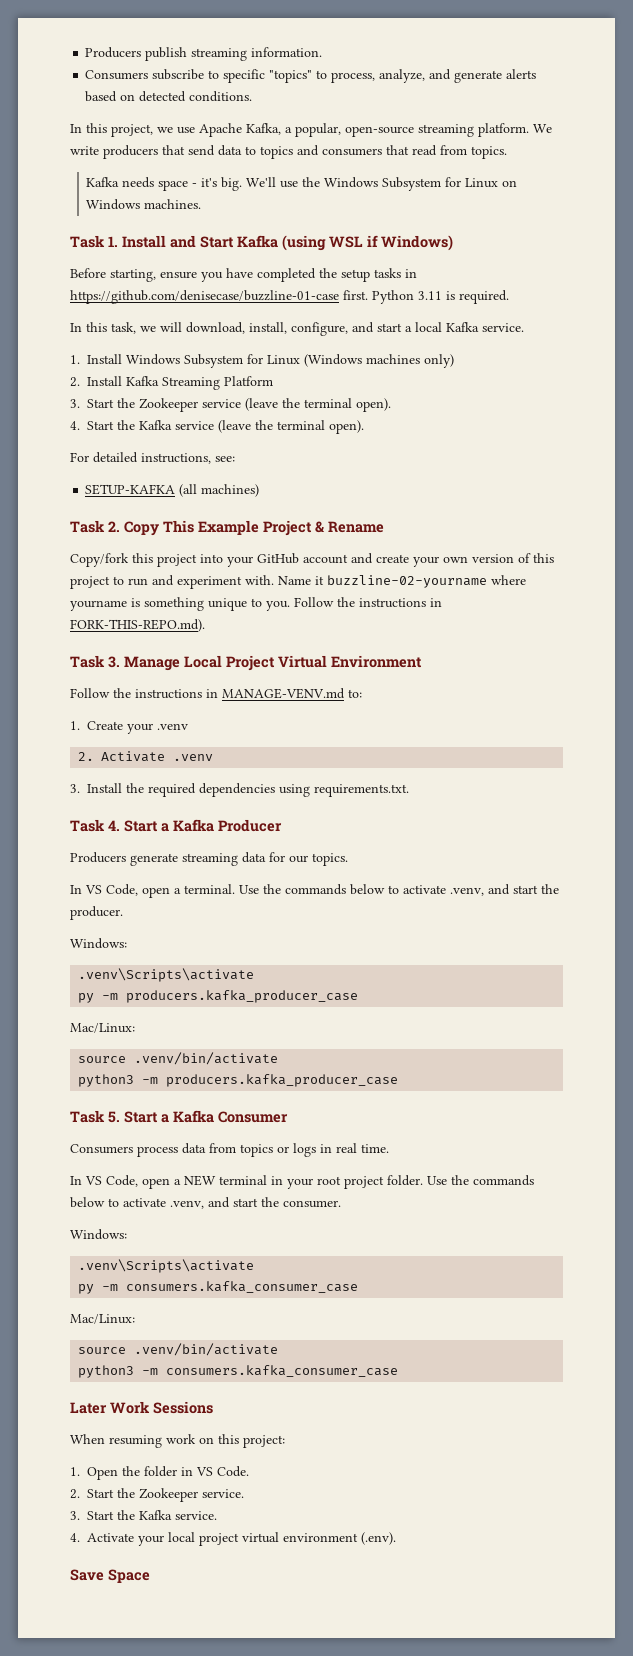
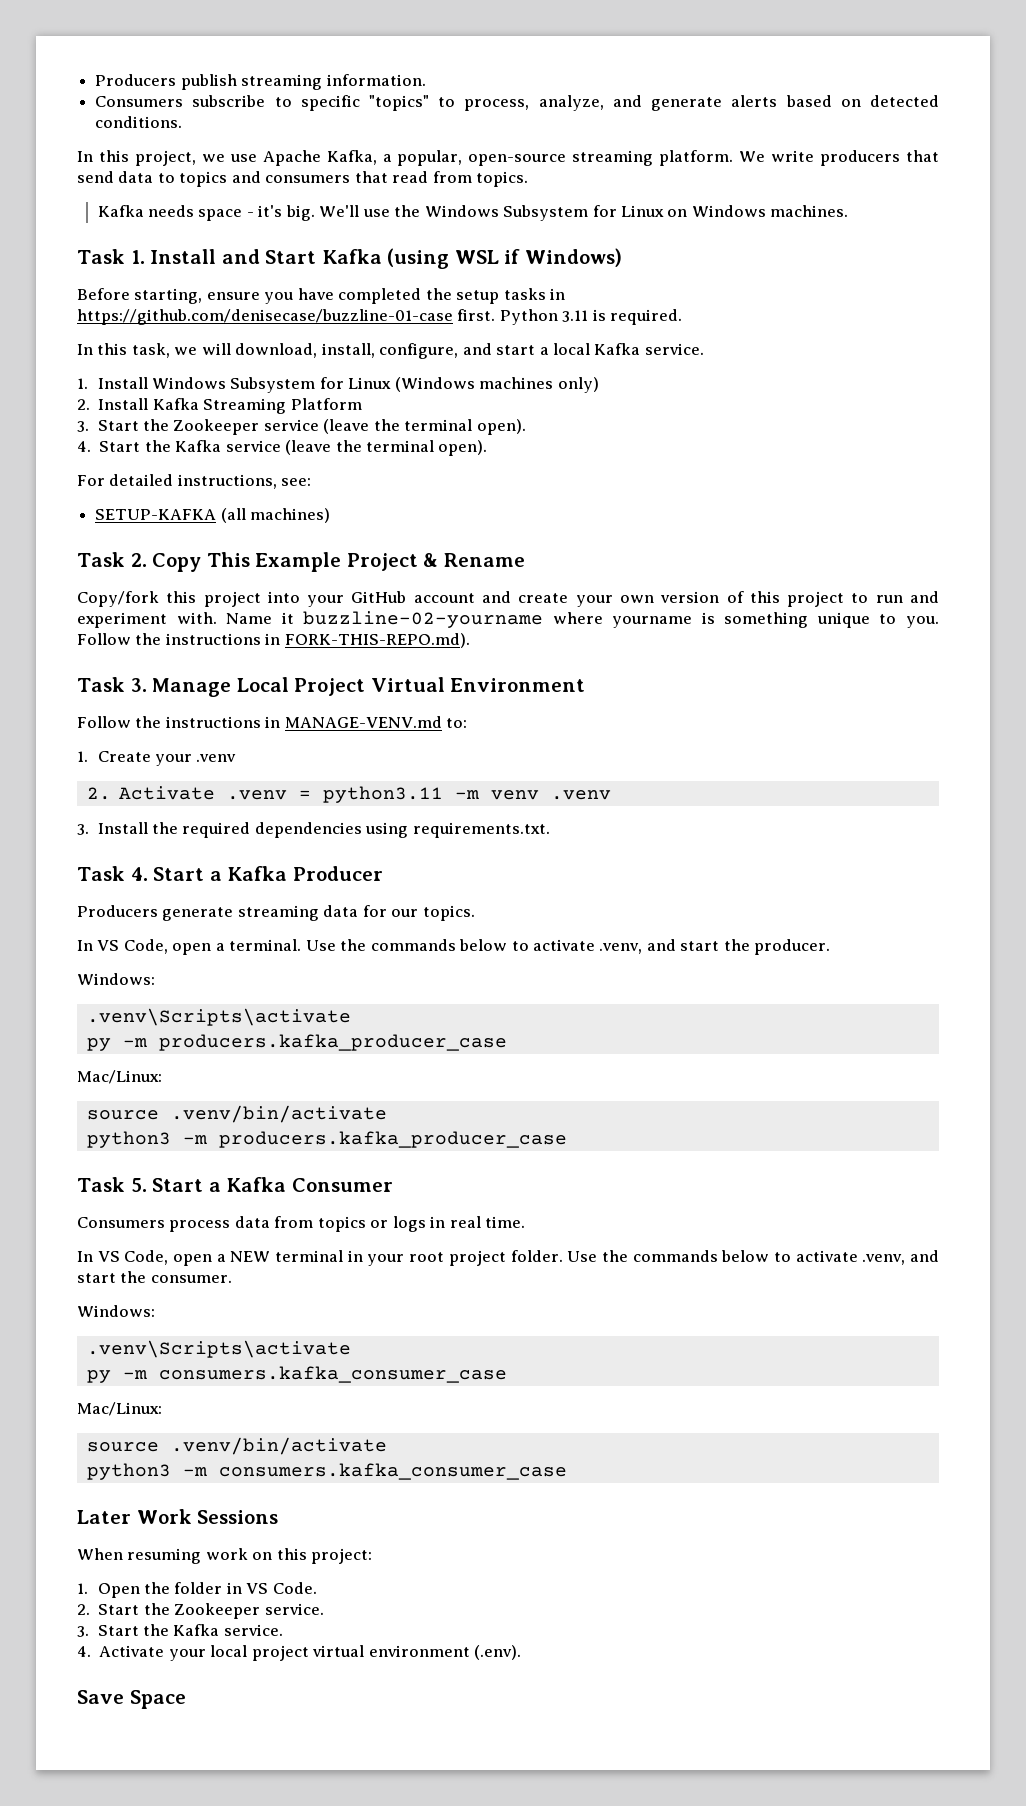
(214, 757) none -> [299,786,612,803] = python3.11 -m venv .venv

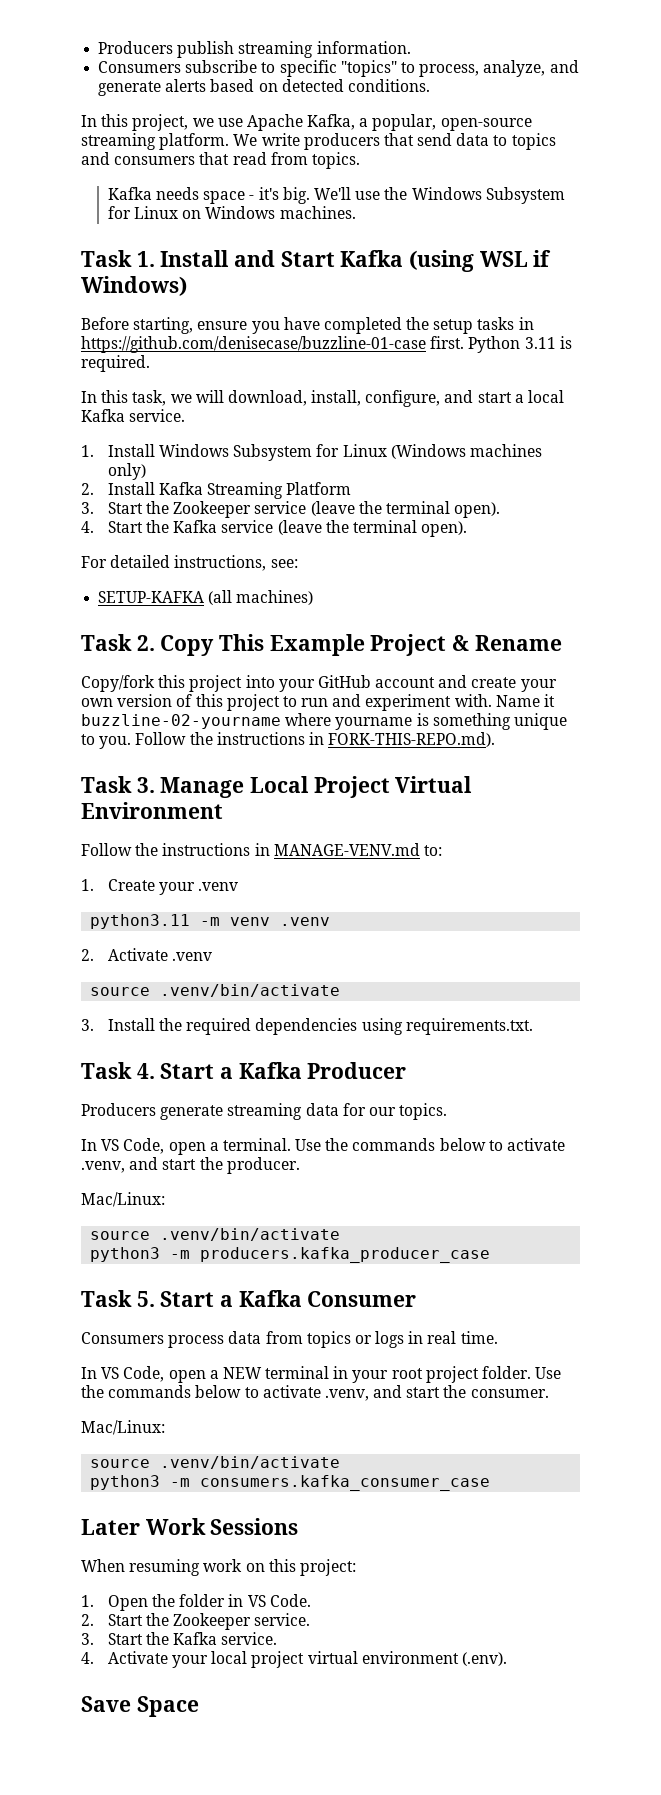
[86,786,312,800] 2. Activate .venv = -> (239, 886) none
(612, 795) none -> [81,948,213,961] [90,984,341,997] // 2. Activate .venv // source .venv/bin/activate
[77,973,155,985] [86,1008,351,1026] [86,1034,507,1051] // Windows: // .venv\Scripts\activate // py -m producers.kafka_producer_case -> (300, 1165) none
[77,1305,155,1317] [86,1340,351,1358] [86,1366,507,1383] // Windows: // .venv\Scripts\activate // py -m consumers.kafka_consumer_case -> (549, 1393) none

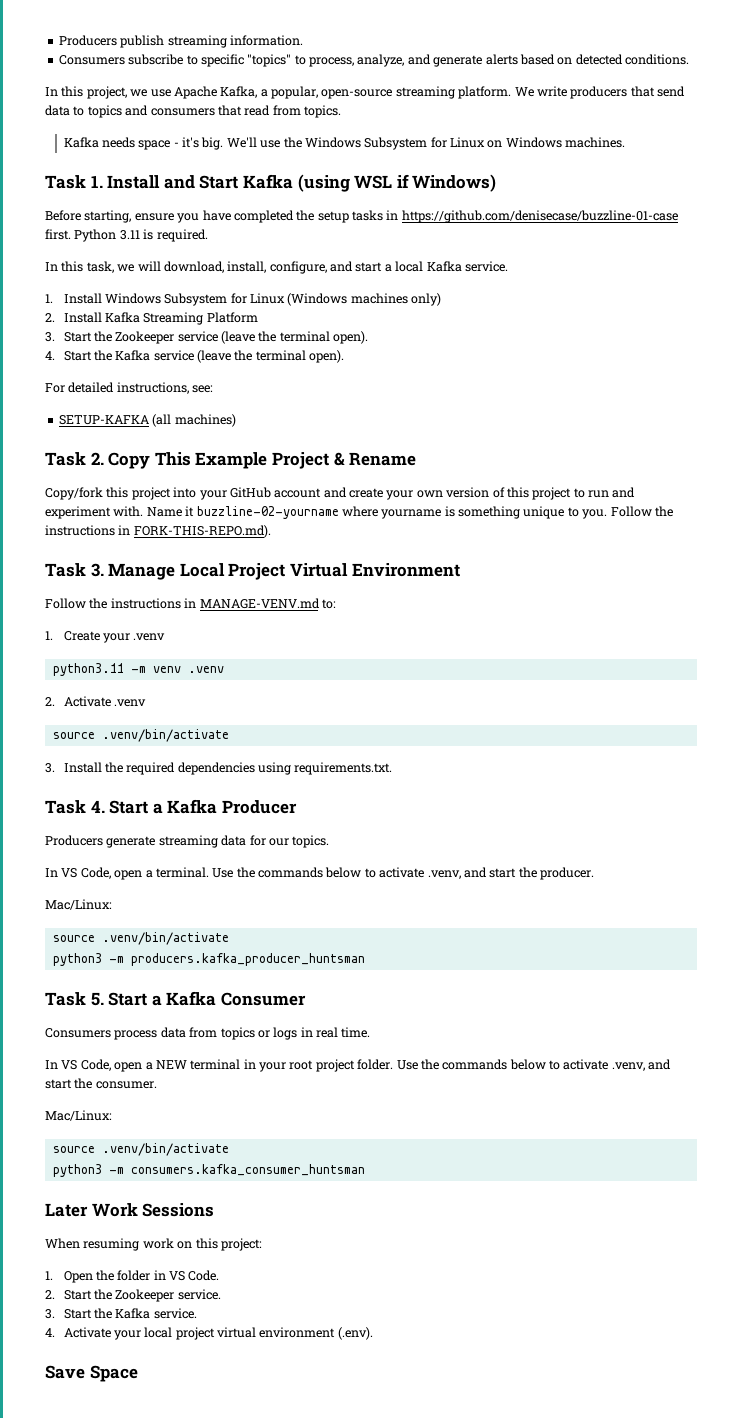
[200,1247,491,1263] producers.kafka_producer_case -> [130,953,365,966] producers.kafka_producer_huntsman
[200,1475,491,1491] consumers.kafka_consumer_case -> [130,1164,365,1176] consumers.kafka_consumer_huntsman

